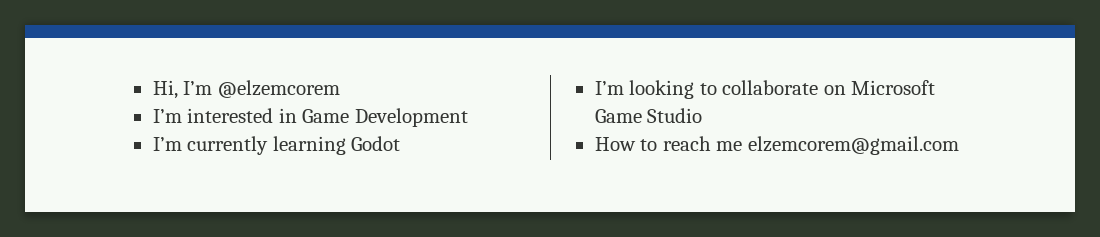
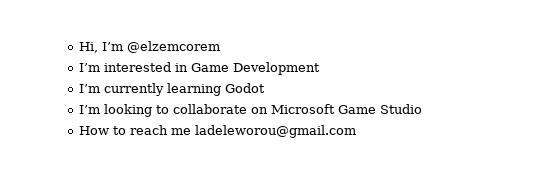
[747,136,959,155] elzemcorem@gmail.com -> [194,125,356,138] ladeleworou@gmail.com

